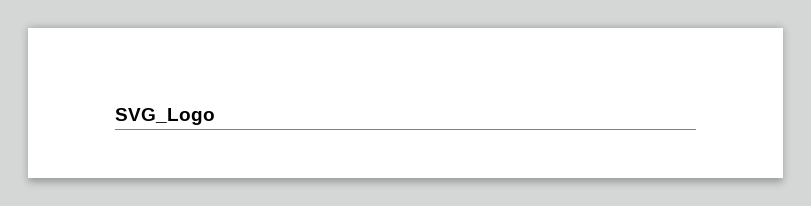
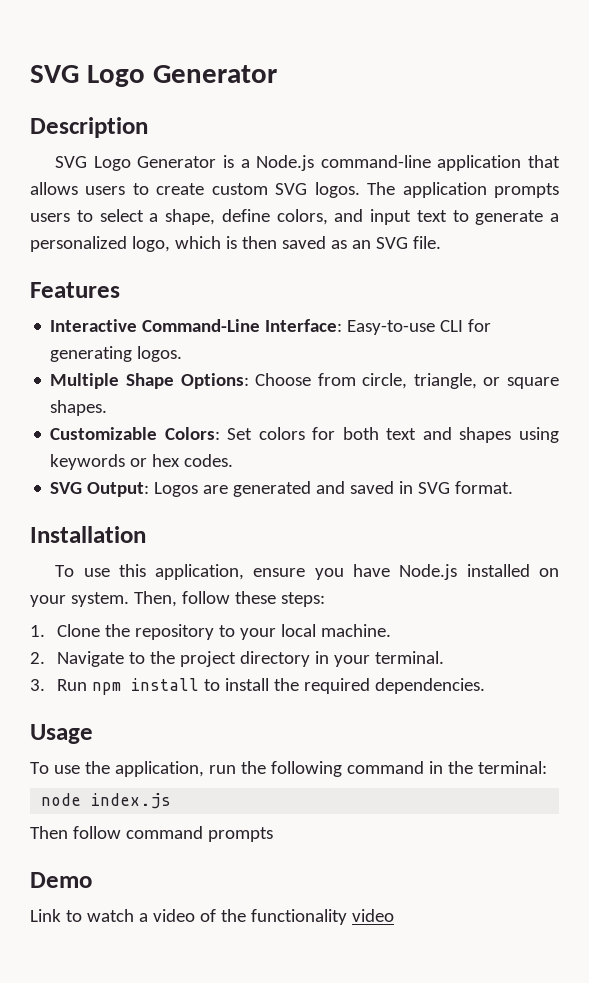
[115,108,215,125] SVG_Logo -> [30,65,277,87] [30,117,148,138] [55,155,560,171] [30,182,559,198] [30,209,559,225] [30,236,441,252] [30,282,120,298] [50,319,492,335] [50,346,183,362] [50,373,559,389] [50,400,108,416] [50,427,559,443] [50,454,234,470] [50,481,514,497] [30,526,146,543] [55,564,559,580] [30,591,325,607] [30,624,392,640] [30,651,445,667] [30,678,486,695] [30,724,93,744] [30,761,547,777] [41,793,172,809] [30,826,273,842] [30,872,92,888] [30,909,394,925] SVG Logo Generator // Description // SVG Logo Generator is a Node.js command-line application that allows users to create custom SVG logos. The application prompts users to select a shape, define colors, and input text to generate a personalized logo, which is then saved as an SVG file. // Features // Interactive Command-Line Interface: Easy-to-use CLI for generating logos. // Multiple Shape Options: Choose from circle, triangle, or square shapes. // Customizable Colors: Set colors for both text and shapes using keywords or hex codes. // SVG Output: Logos are generated and saved in SVG format. // Installation // To use this application, ensure you have Node.js installed on your system. Then, follow these steps: // 1. Clone the repository to your local machine. // 2. Navigate to the project directory in your terminal. // 3. Run npm install to install the required dependencies. // Usage // To use the application, run the following command in the terminal: // node index.js // Then follow command prompts // Demo // Link to watch a video of the functionality video

